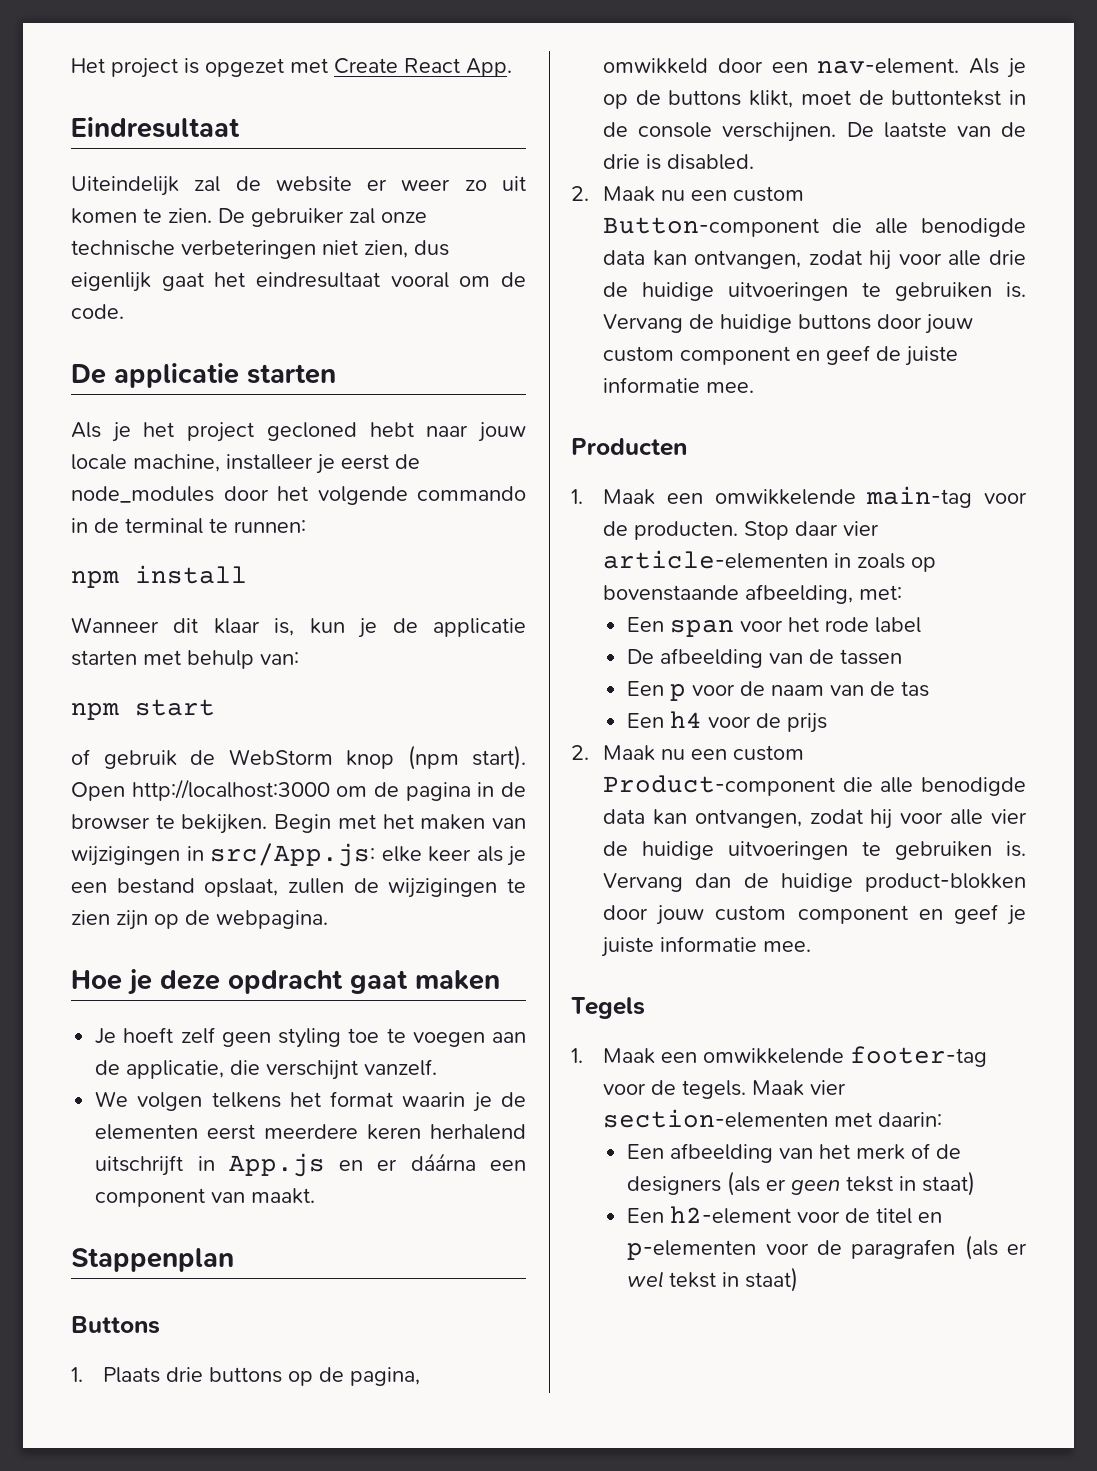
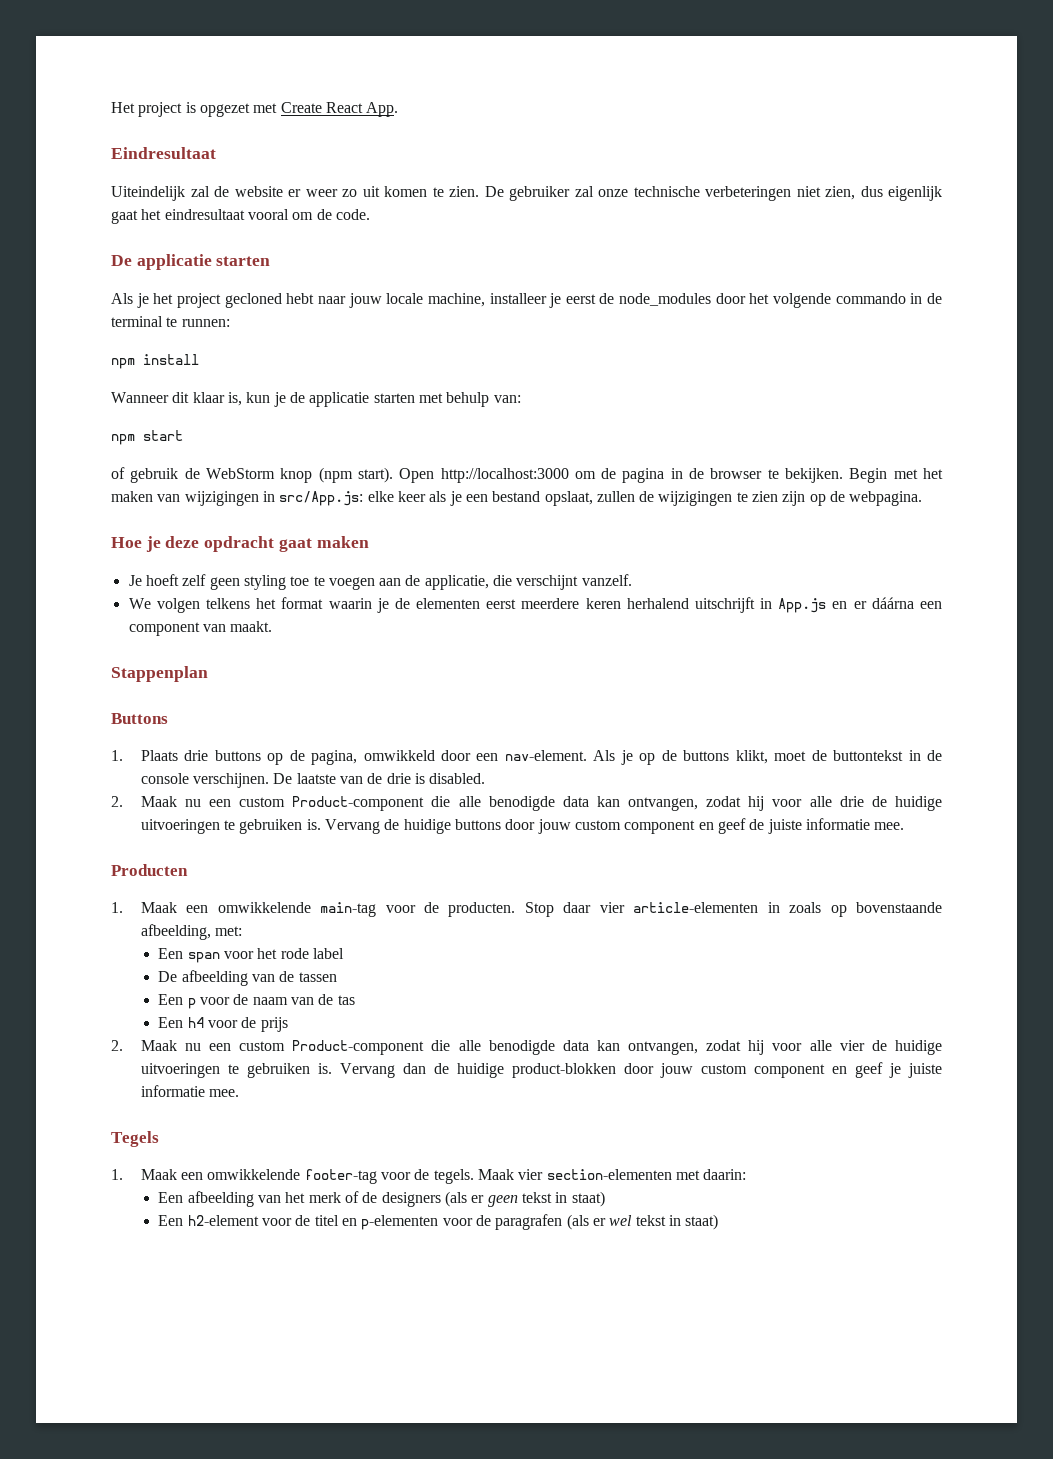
[603,217,820,237] Button-component -> [292,796,425,811] Product-component

